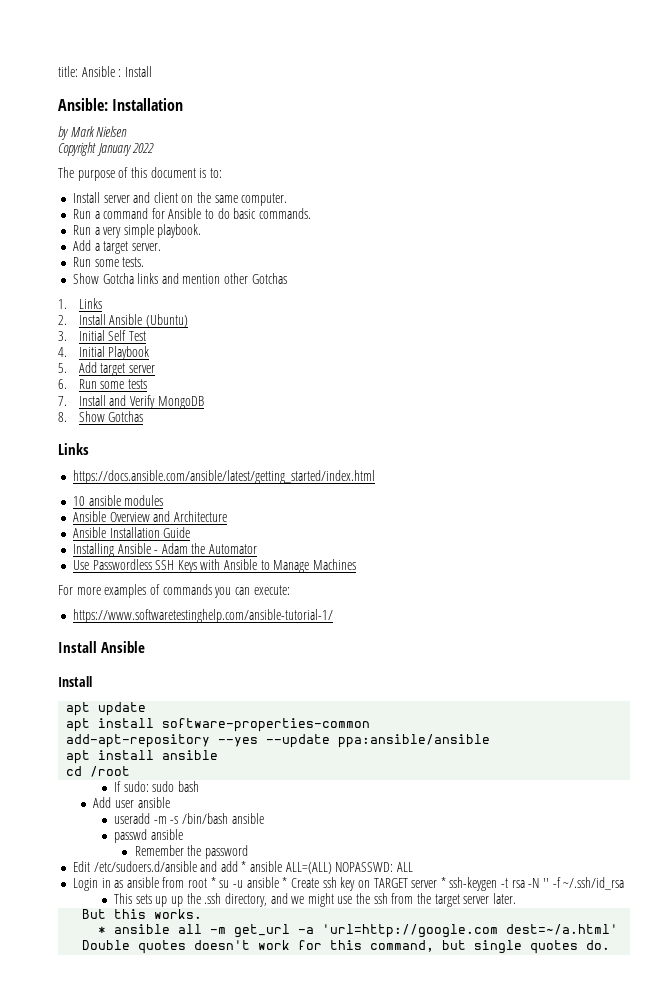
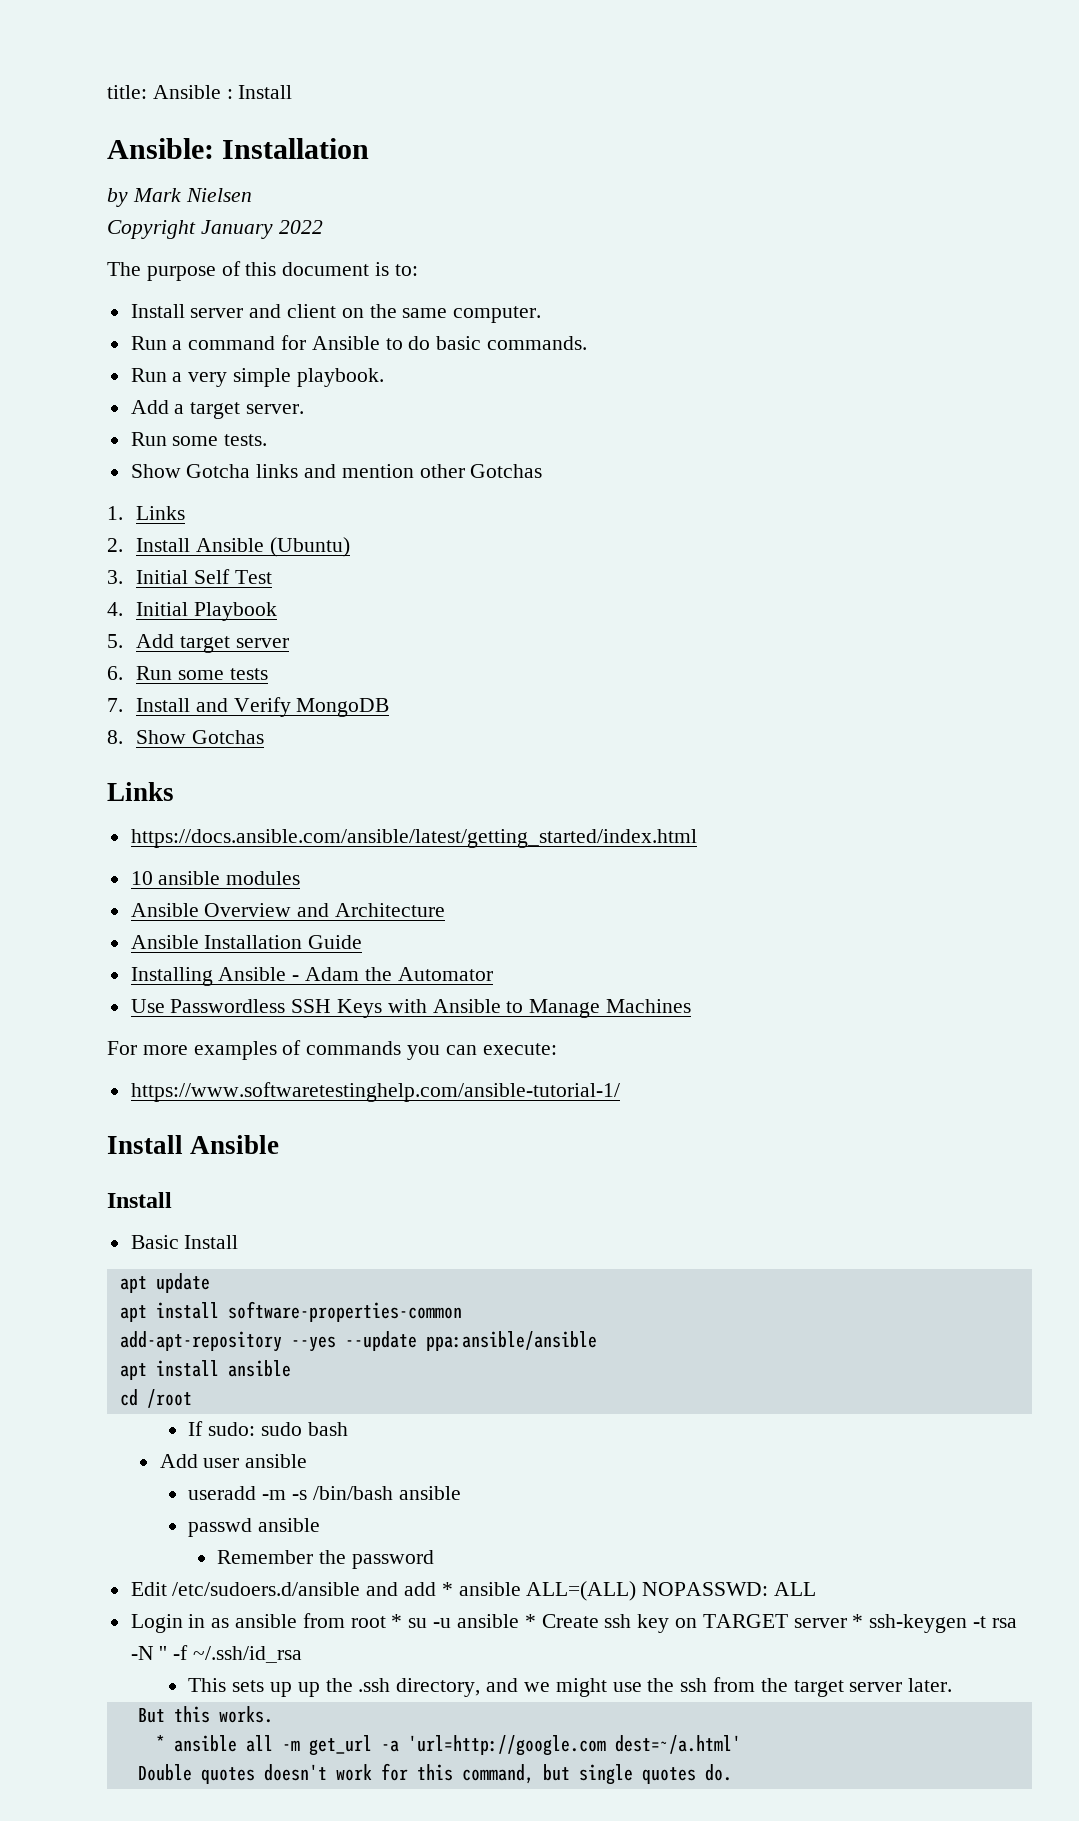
(92, 681) none -> [130,1235,239,1249] // Basic Install

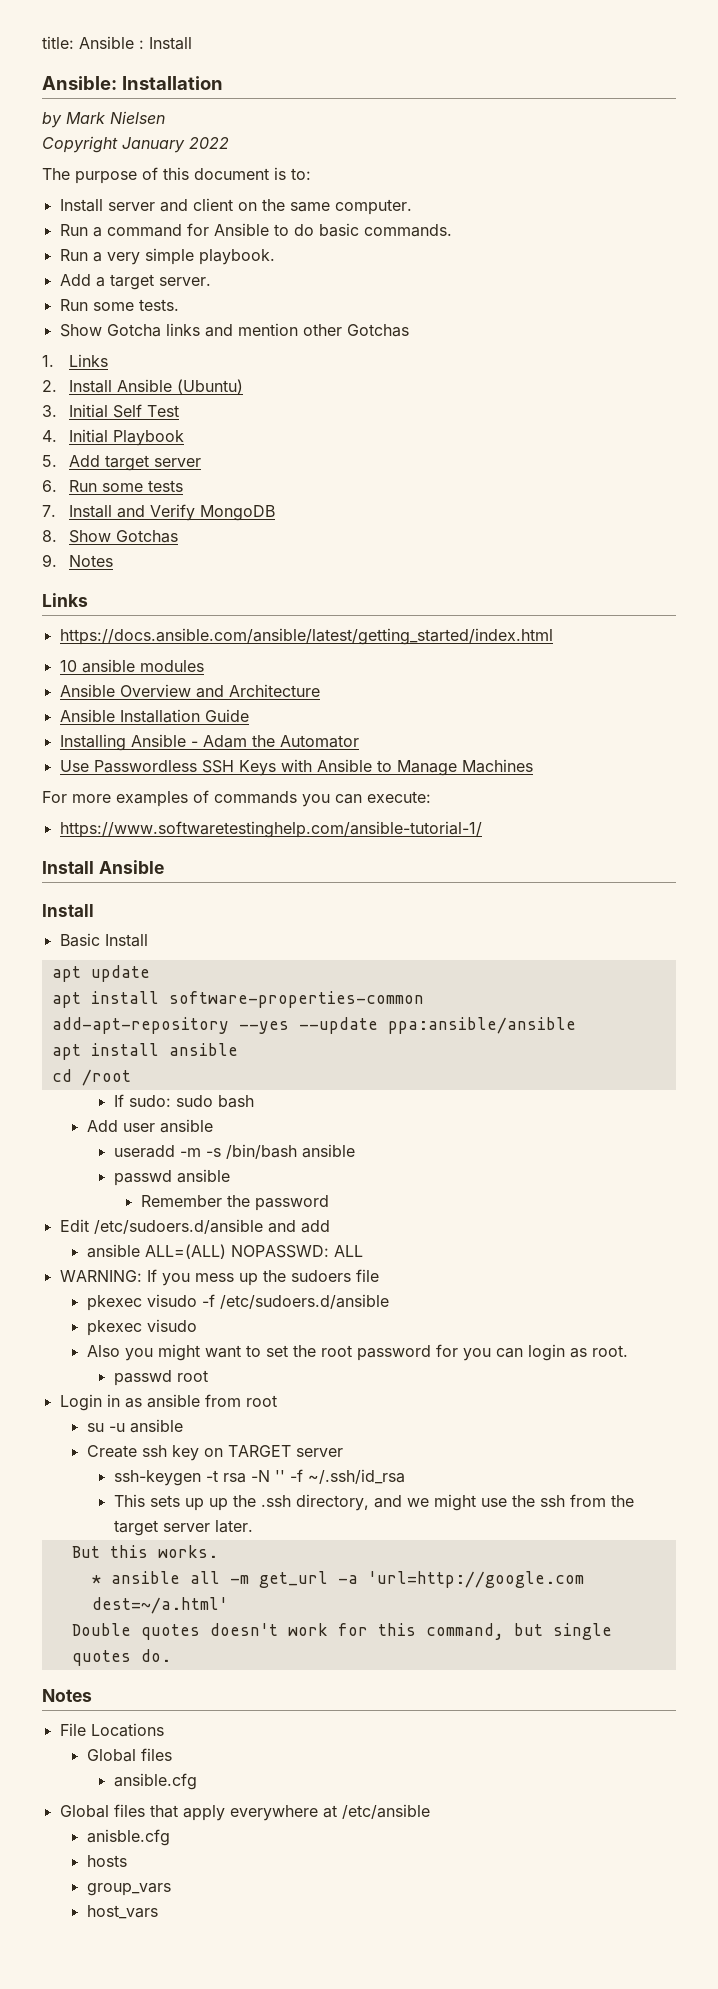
(264, 737) none -> [42,554,114,567] // 9. Notes
[441,1582,453,1596] * -> (330, 1226) //
(817, 1589) none -> [59,1269,379,1286] [86,1294,389,1311] [86,1319,197,1336] [86,1344,628,1361] [113,1370,208,1386] // WARNING: If you mess up the sudoers file // pkexec visudo -f /etc/sudoers.d/ansible // pkexec visudo // Also you might want to set the root password for you can login as root. // passwd root
[391,1614,403,1628] * -> (277, 1401) //
[524,1614,536,1628] * -> (183, 1426) //
[852,1614,864,1628] * -> (343, 1452) //
(732, 1772) none -> [42,1689,92,1702] [59,1723,164,1737] [86,1748,172,1762] [113,1773,197,1790] [59,1804,430,1821] [86,1829,170,1846] [86,1855,127,1867] [86,1883,171,1896] [86,1905,158,1919] // Notes // File Locations // Global files // ansible.cfg // Global files that apply everywhere at /etc/ansible // anisble.cfg // hosts // group_vars // host_vars

